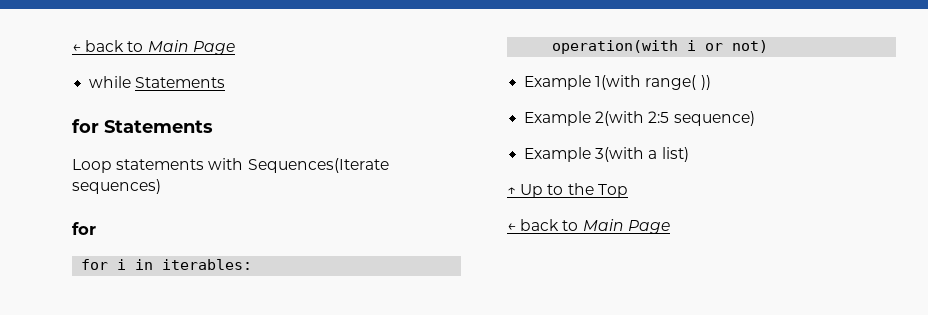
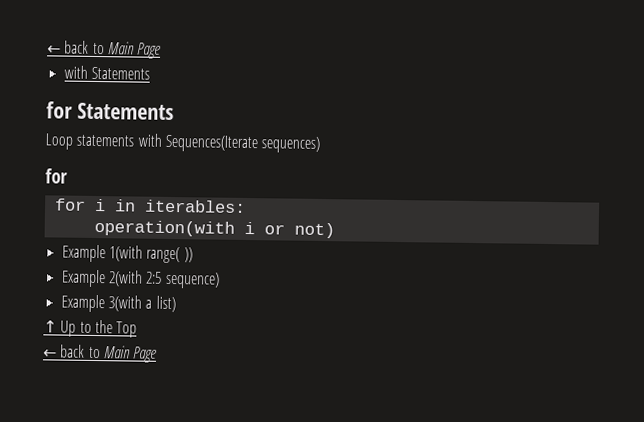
[89,76,132,88] while -> [63,65,88,79] with

